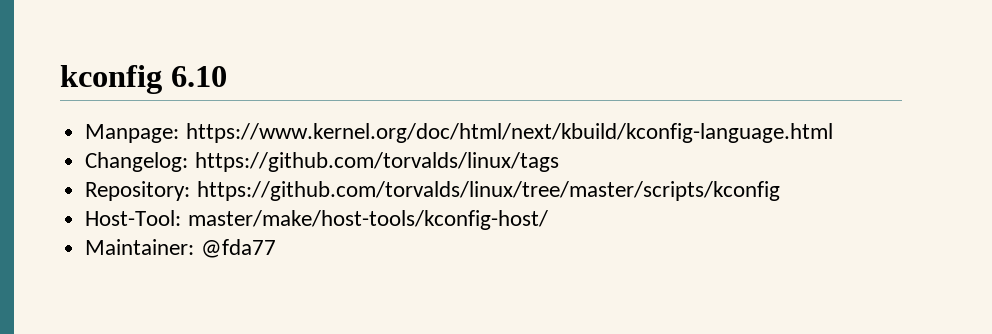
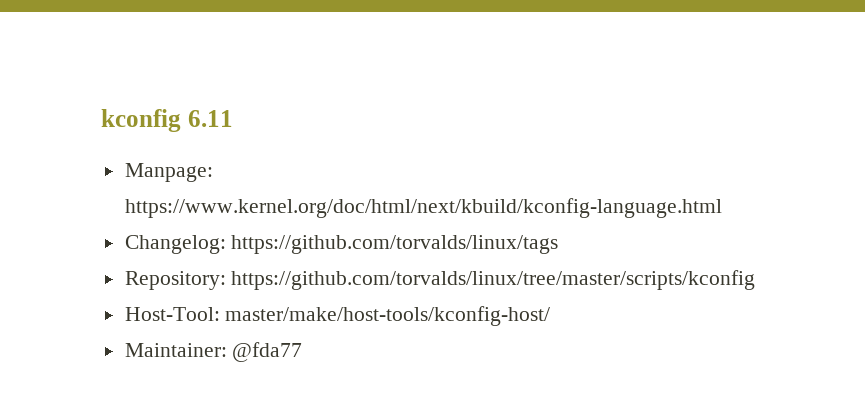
[170,66,227,87] 6.10 -> [187,110,233,127] 6.11

